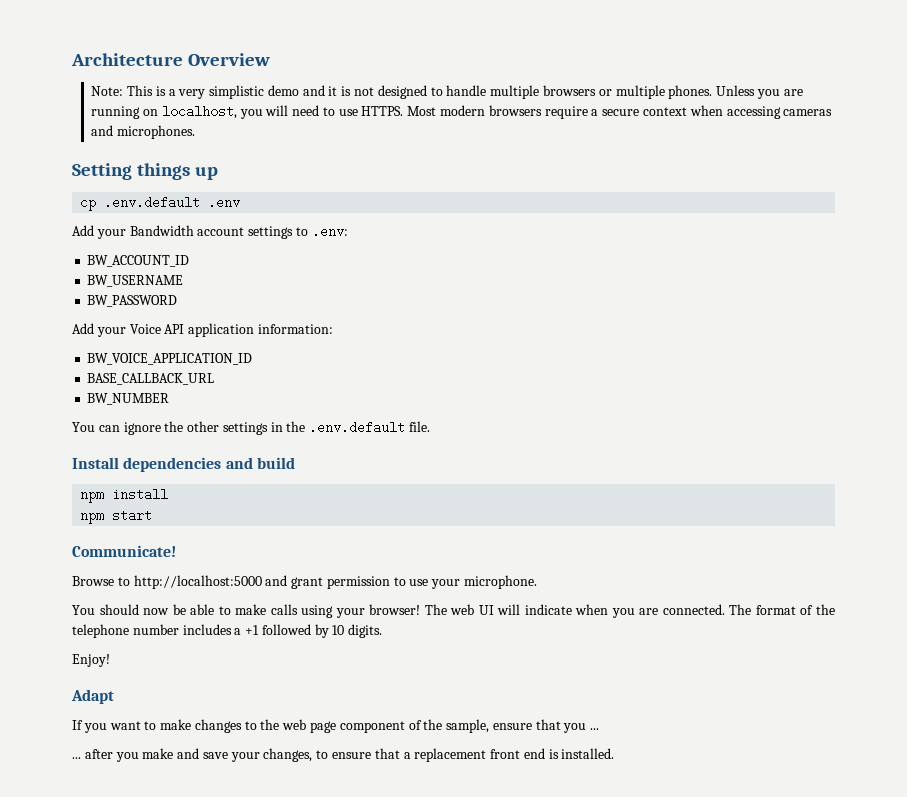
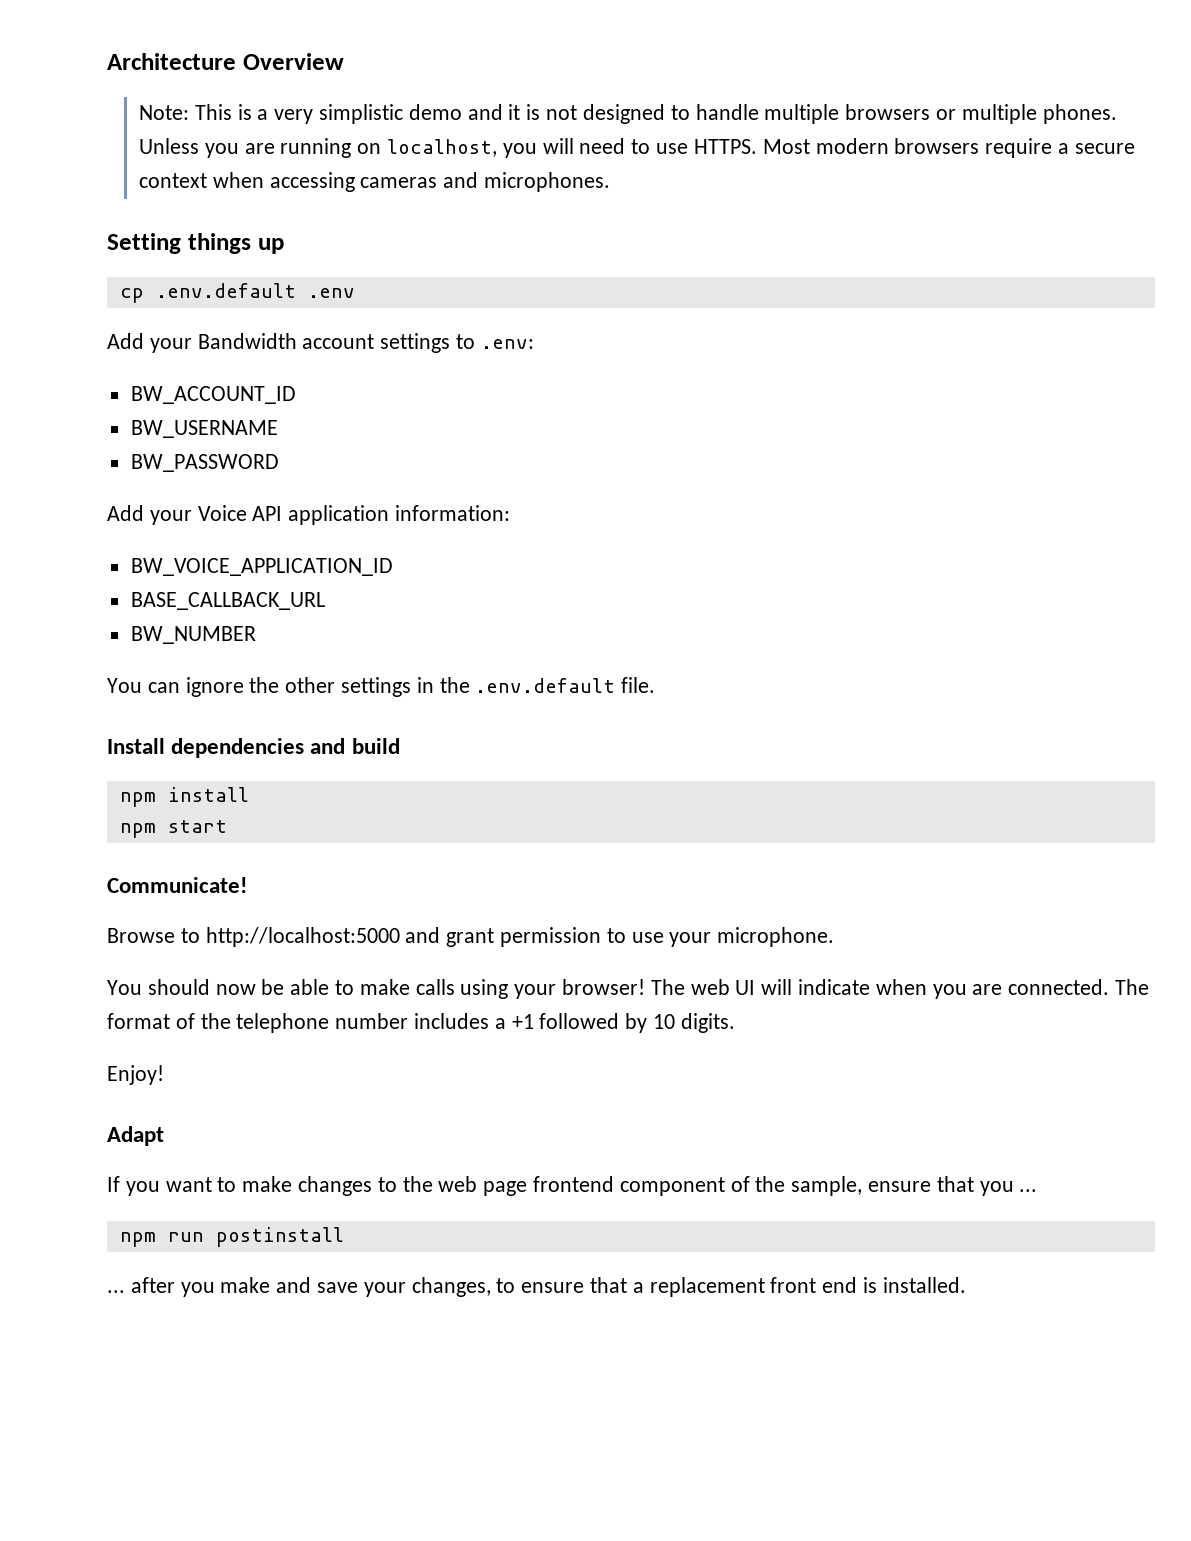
(337, 727) none -> [533,1176,615,1192] frontend
(600, 729) none -> [119,1227,344,1247] // npm run postinstall

